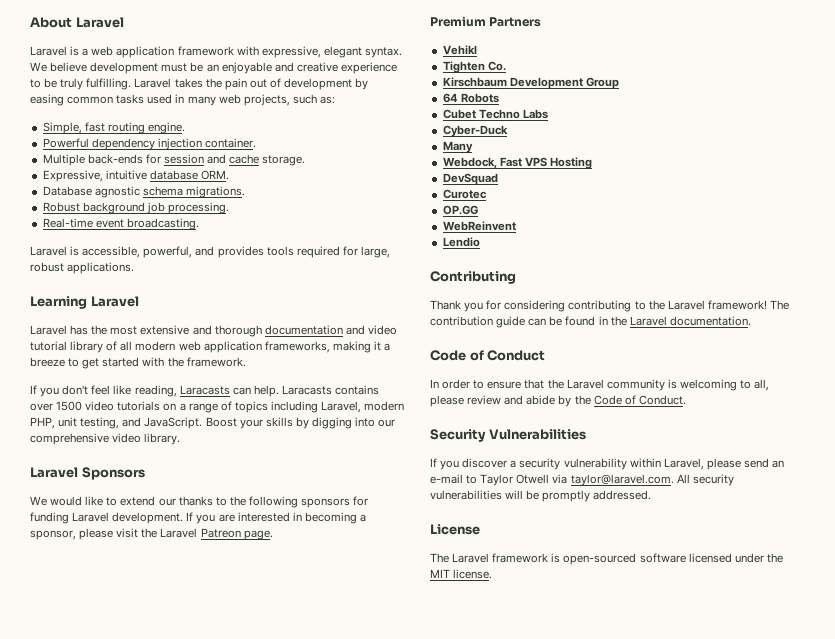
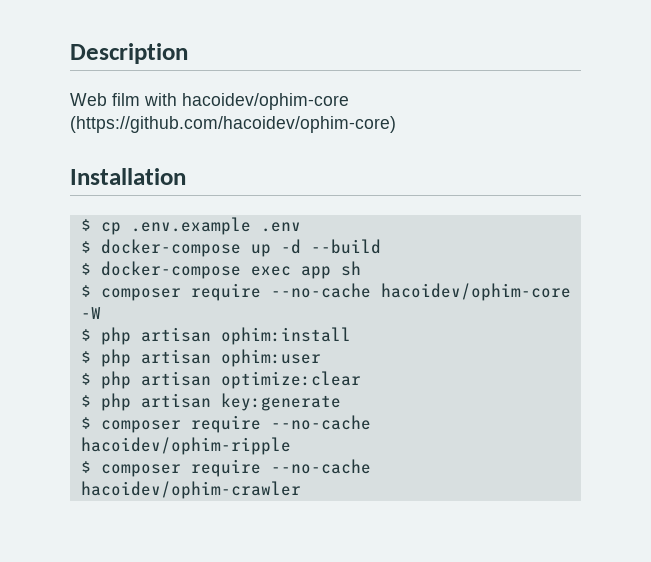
[30,17,124,28] [30,46,402,58] [30,62,397,74] [30,78,369,90] [30,94,335,106] [42,122,185,134] [42,138,256,150] [42,154,306,166] [42,170,229,182] [42,186,245,198] [42,202,229,214] [42,218,199,230] [30,246,390,258] [30,262,135,274] [30,296,139,309] [30,325,397,337] [30,341,391,353] [30,357,246,369] [30,385,380,397] [30,401,405,413] [30,417,396,429] [30,433,181,445] [30,467,145,480] [30,496,369,508] [30,512,366,524] [30,528,273,540] [430,16,542,27] [442,45,477,55] [442,61,506,73] [442,77,619,89] [442,93,499,103] [442,109,548,119] [442,125,508,137] [442,141,473,153] [442,157,592,169] [442,173,498,185] [442,189,487,199] [442,205,478,215] [442,221,516,231] [442,237,480,247] [430,271,516,284] [430,300,789,312] [430,316,751,328] [430,350,546,361] [430,379,770,391] [430,395,686,407] [430,429,586,442] [430,458,785,470] [430,474,734,486] [430,490,652,502] [430,524,480,535] [430,553,783,565] [430,569,493,579] About Laravel // Laravel is a web application framework with expressive, elegant syntax. We believe development must be an enjoyable and creative experience to be truly fulfilling. Laravel takes the pain out of development by easing common tasks used in many web projects, such as: // Simple, fast routing engine. // Powerful dependency injection container. // Multiple back-ends for session and cache storage. // Expressive, intuitive database ORM. // Database agnostic schema migrations. // Robust background job processing. // Real-time event broadcasting. // Laravel is accessible, powerful, and provides tools required for large, robust applications. // Learning Laravel // Laravel has the most extensive and thorough documentation and video tutorial library of all modern web application frameworks, making it a breeze to get started with the framework. // If you don't feel like reading, Laracasts can help. Laracasts contains over 1500 video tutorials on a range of topics including Laravel, modern PHP, unit testing, and JavaScript. Boost your skills by digging into our comprehensive video library. // Laravel Sponsors // We would like to extend our thanks to the following sponsors for funding Laravel development. If you are interested in becoming a sponsor, please visit the Laravel Patreon page. // Premium Partners // Vehikl // Tighten Co. // Kirschbaum Development Group // 64 Robots // Cubet Techno Labs // Cyber-Duck // Many // Webdock, Fast VPS Hosting // DevSquad // Curotec // OP.GG // WebReinvent // Lendio // Contributing // Thank you for considering contributing to the Laravel framework! The contribution guide can be found in the Laravel documentation. // Code of Conduct // In order to ensure that the Laravel community is welcoming to all, please review and abide by the Code of Conduct. // Security Vulnerabilities // If you discover a security vulnerability within Laravel, please send an e-mail to Taylor Otwell via taylor@laravel.com. All security vulnerabilities will be promptly addressed. // License // The Laravel framework is open-sourced software licensed under the MIT license. -> [70,43,188,64] [70,93,349,110] [70,116,396,133] [70,168,186,185] [80,217,301,235] [80,239,381,257] [80,261,361,279] [80,283,571,301] [80,307,101,319] [80,327,351,345] [80,349,321,367] [80,371,361,389] [80,393,341,411] [80,415,371,433] [80,437,291,455] [80,459,371,477] [80,481,301,499] Description // Web film with hacoidev/ophim-core (https://github.com/hacoidev/ophim-core) // Installation // $ cp .env.example .env // $ docker-compose up -d --build // $ docker-compose exec app sh // $ composer require --no-cache hacoidev/ophim-core -W // $ php artisan ophim:install // $ php artisan ophim:user // $ php artisan optimize:clear // $ php artisan key:generate // $ composer require --no-cache hacoidev/ophim-ripple // $ composer require --no-cache hacoidev/ophim-crawler

